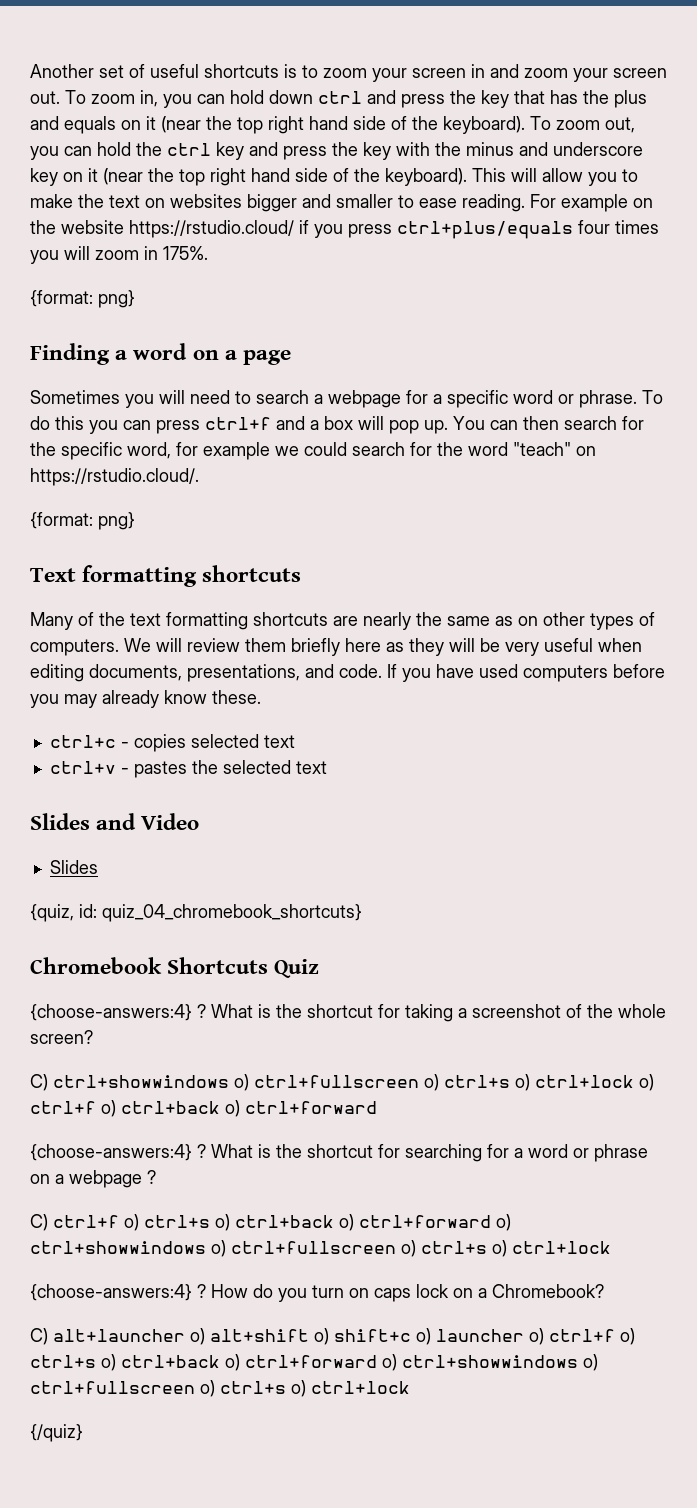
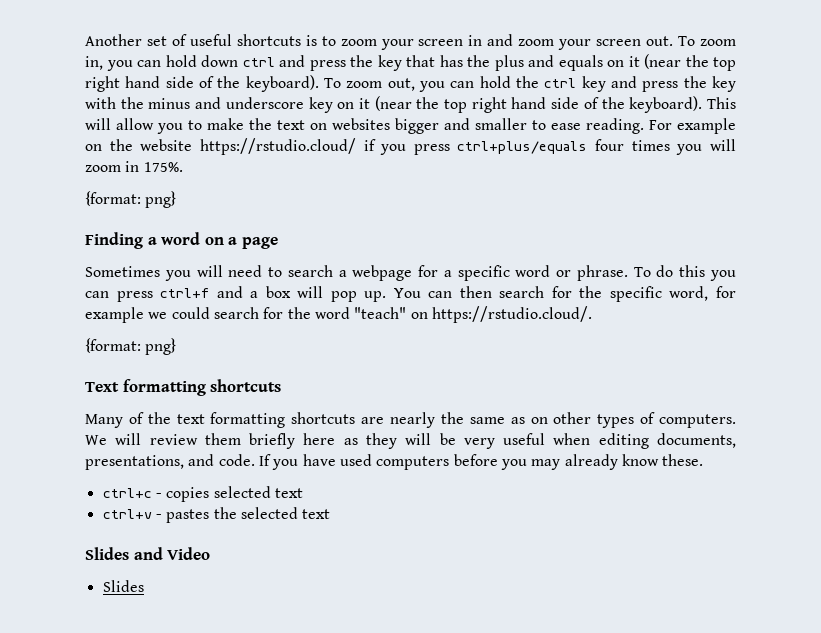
[30,904,362,922] [30,957,320,978] [30,1004,666,1022] [30,1030,93,1044] [30,1074,654,1091] [30,1100,377,1117] [30,1144,648,1162] [30,1170,156,1188] [30,1214,511,1231] [30,1240,611,1257] [30,1284,604,1302] [30,1328,635,1345] [30,1354,598,1371] [30,1380,410,1397] [30,1424,83,1442] // {quiz, id: quiz_04_chromebook_shortcuts} // Chromebook Shortcuts Quiz // {choose-answers:4} ? What is the shortcut for taking a screenshot of the whole screen? // C) ctrl+showwindows o) ctrl+fullscreen o) ctrl+s o) ctrl+lock o) ctrl+f o) ctrl+back o) ctrl+forward // {choose-answers:4} ? What is the shortcut for searching for a word or phrase on a webpage ? // C) ctrl+f o) ctrl+s o) ctrl+back o) ctrl+forward o) ctrl+showwindows o) ctrl+fullscreen o) ctrl+s o) ctrl+lock // {choose-answers:4} ? How do you turn on caps lock on a Chromebook? // C) alt+launcher o) alt+shift o) shift+c o) launcher o) ctrl+f o) ctrl+s o) ctrl+back o) ctrl+forward o) ctrl+showwindows o) ctrl+fullscreen o) ctrl+s o) ctrl+lock // {/quiz} -> (144, 586) none

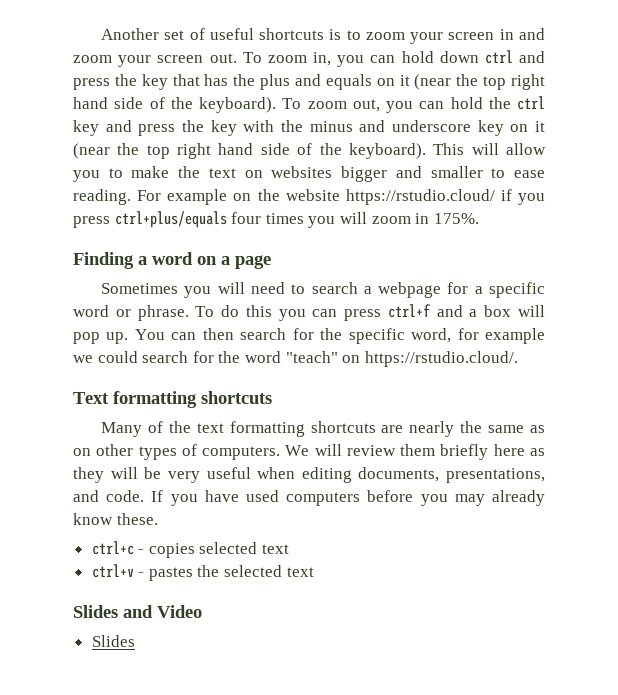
[85,191,177,208] // {format: png} -> (479, 218) none
[85,338,177,355] // {format: png} -> (518, 359) none

